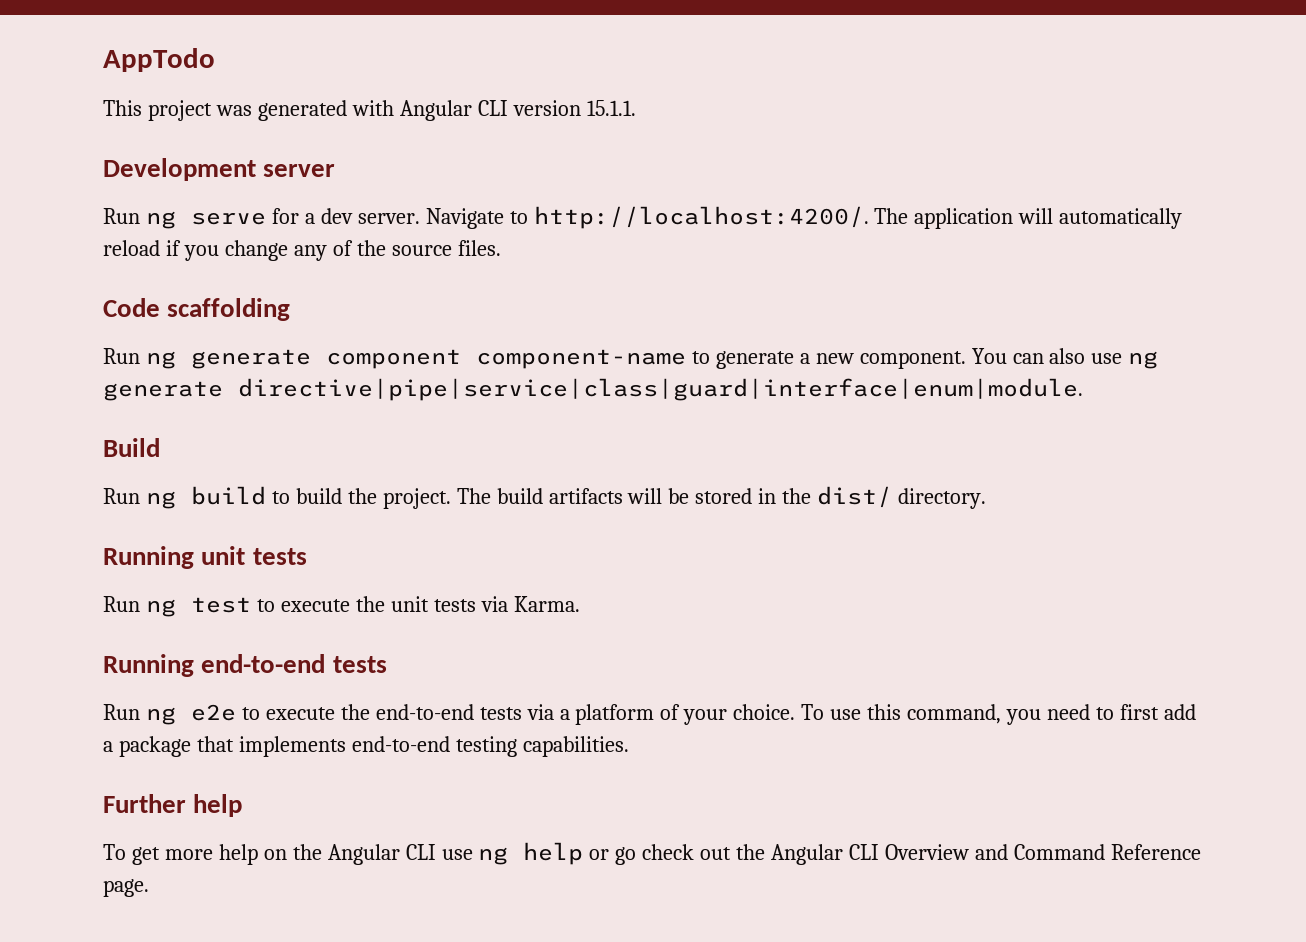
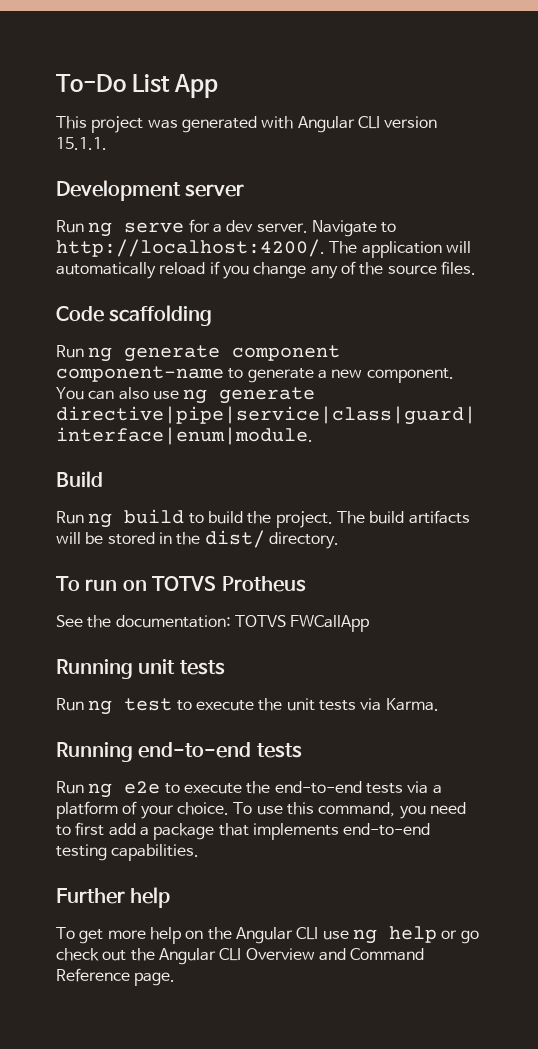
[103,48,215,72] AppTodo -> [56,74,219,98] To-Do List App
(987, 498) none -> [56,576,306,592] [56,615,370,632] // To run on TOTVS Protheus // See the documentation: TOTVS FWCallApp

